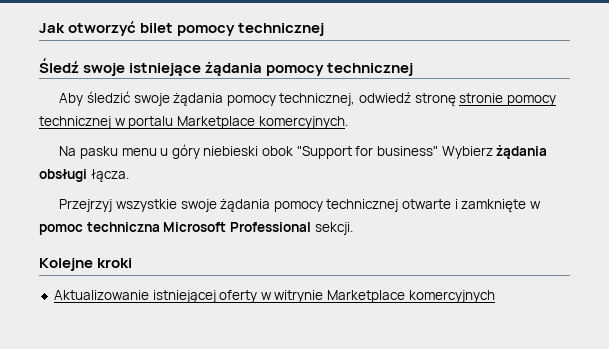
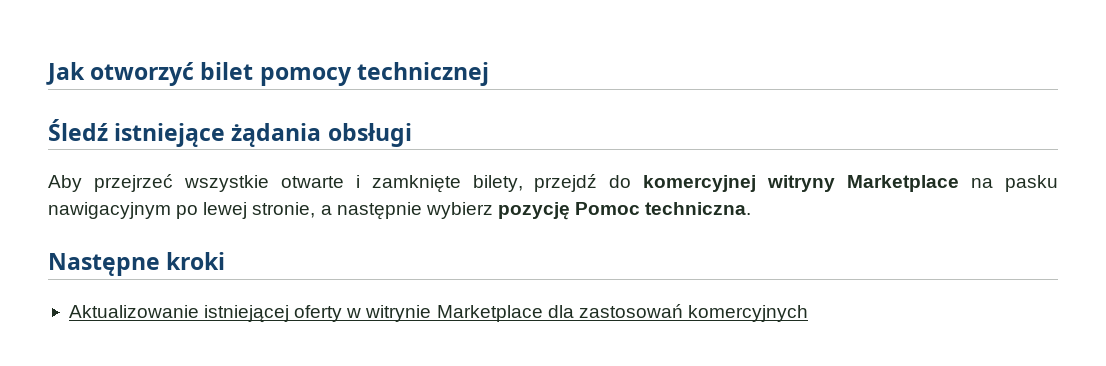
[83,63,126,76] swoje -> (108, 130) none
[266,63,414,76] pomocy technicznej -> [327,123,412,147] obsługi
[86,91,557,107] [39,116,348,129] [59,144,548,159] [39,169,129,182] [59,199,542,213] [39,222,353,235] [39,258,93,271] śledzić swoje żądania pomocy technicznej, odwiedź stronę stronie pomocy technicznej w portalu Marketplace komercyjnych. // Na pasku menu u góry niebieski obok "Support for business" Wybierz żądania obsługi łącza. // Przejrzyj wszystkie swoje żądania pomocy technicznej otwarte i zamknięte w pomoc techniczna Microsoft Professional sekcji. // Kolejne -> [93,174,1058,193] [48,202,752,220] [48,253,160,276] przejrzeć wszystkie otwarte i zamknięte bilety, przejdź do komercyjnej witryny Marketplace na pasku nawigacyjnym po lewej stronie, a następnie wybierz pozycję Pomoc techniczna. // Następne
(406, 296) none -> [547,304,683,318] dla zastosowań

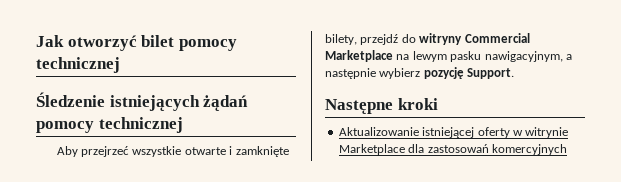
[48,119,412,147] Śledź istniejące żądania obsługi -> [36,92,249,111] [36,117,183,133] Śledzenie istniejących żądań pomocy technicznej
[643,175,1058,192] [48,202,316,219] komercyjnej witryny Marketplace na pasku nawigacyjnym po lewej stronie, -> [419,33,530,45] [325,50,563,62] witryny Commercial Marketplace na lewym pasku nawigacyjnym,
[575,202,752,215] Pomoc techniczna. -> [467,68,515,79] Support.

